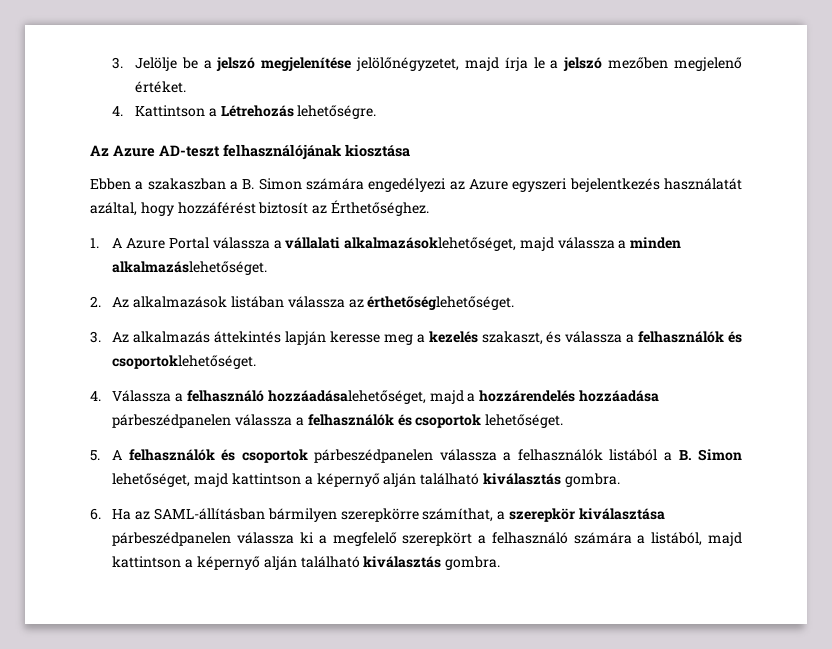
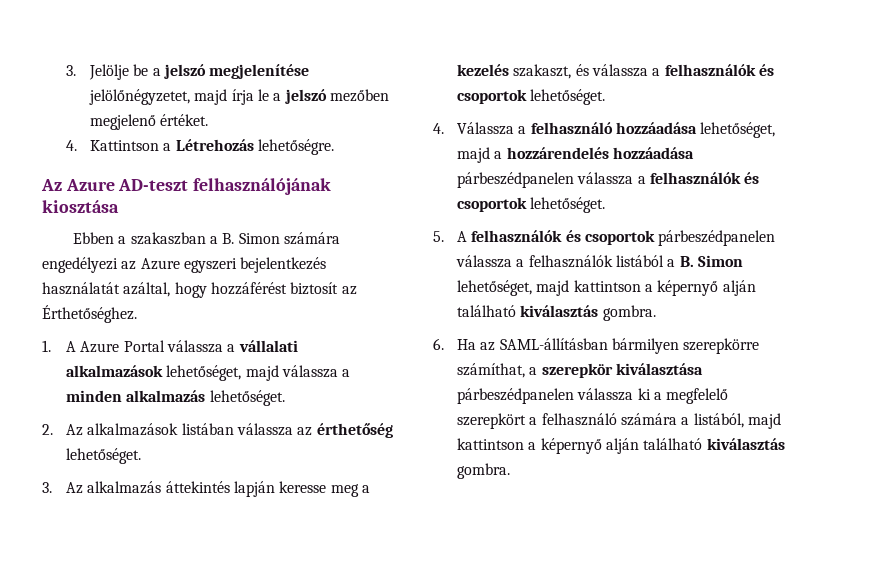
[344,237,517,251] alkalmazásoklehetőséget, -> [66,365,242,381] alkalmazások lehetőséget,
[112,261,268,275] alkalmazáslehetőséget. -> [126,390,285,406] alkalmazás lehetőséget.
[367,296,515,310] érthetőséglehetőséget. -> [316,423,393,438] [66,448,142,464] érthetőség lehetőséget.
[112,355,257,369] csoportoklehetőséget. -> [457,89,606,105] csoportok lehetőséget.
[267,390,426,404] hozzáadásalehetőséget, -> [616,122,776,138] hozzáadása lehetőséget,

